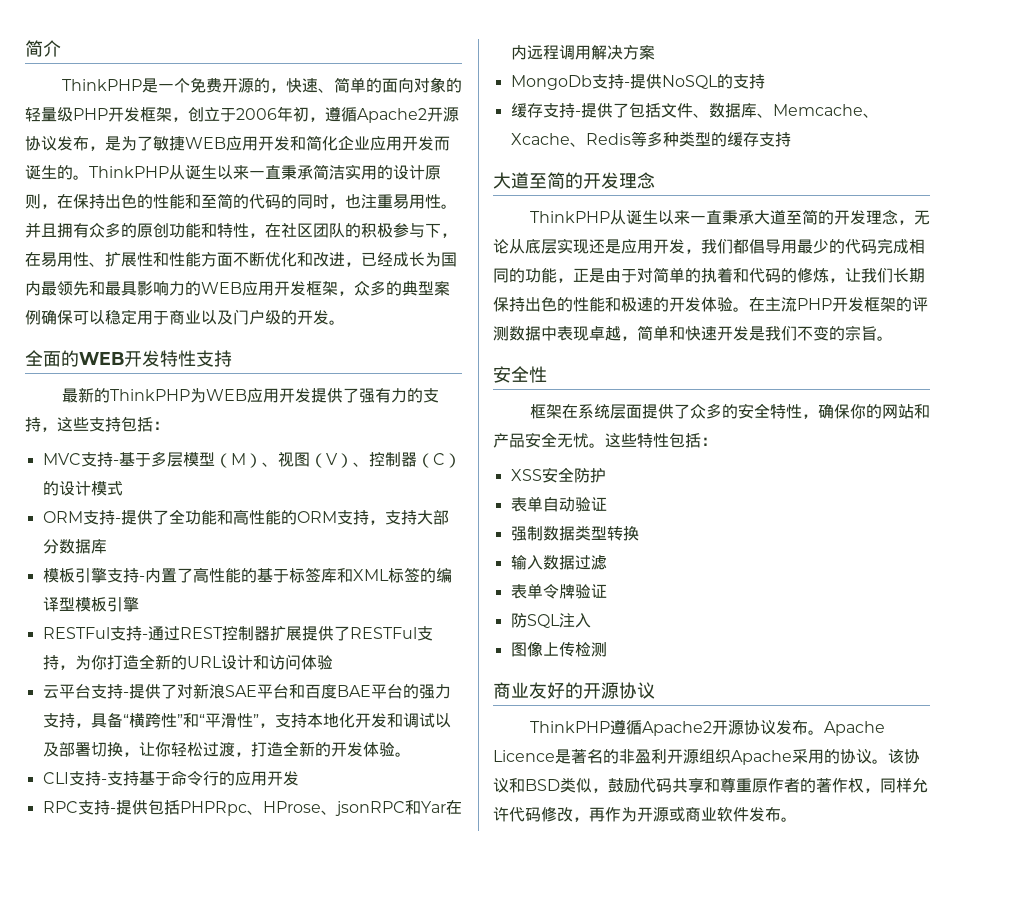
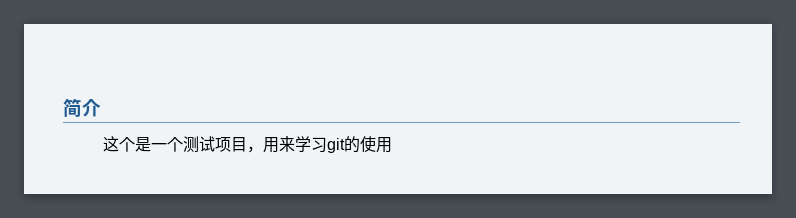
[61,77,462,93] [25,106,459,123] [25,135,450,151] [25,164,441,180] [25,193,457,209] [25,222,457,238] [25,252,457,267] [25,280,450,296] [25,309,345,325] [25,350,232,367] [61,387,439,403] [25,416,169,432] [42,451,461,468] [42,481,123,496] [42,509,449,525] [42,539,107,554] [42,567,452,583] [42,597,139,612] [42,626,433,641] [42,654,333,670] [42,683,451,699] [42,712,451,728] [42,741,411,757] [42,770,299,786] [42,799,462,816] [510,45,655,60] [510,74,765,90] [510,102,879,118] [510,131,791,147] [493,172,655,189] [529,209,930,225] [493,238,925,254] [493,267,925,283] [493,297,928,312] [493,325,893,341] [493,366,547,383] [529,403,930,419] [493,432,717,448] [510,467,606,483] [510,496,607,512] [510,525,639,541] [510,554,607,570] [510,583,607,599] [510,613,591,628] [510,642,607,657] [493,682,655,699] [529,719,885,736] [493,749,920,765] [493,777,928,793] [493,806,797,822] ThinkPHP是一个免费开源的，快速、简单的面向对象的轻量级PHP开发框架，创立于2006年初，遵循Apache2开源协议发布，是为了敏捷WEB应用开发和简化企业应用开发而诞生的。ThinkPHP从诞生以来一直秉承简洁实用的设计原则，在保持出色的性能和至简的代码的同时，也注重易用性。并且拥有众多的原创功能和特性，在社区团队的积极参与下，在易用性、扩展性和性能方面不断优化和改进，已经成长为国内最领先和最具影响力的WEB应用开发框架，众多的典型案例确保可以稳定用于商业以及门户级的开发。 // 全面的WEB开发特性支持 // 最新的ThinkPHP为WEB应用开发提供了强有力的支持，这些支持包括： // MVC支持-基于多层模型（M）、视图（V）、控制器（C）的设计模式 // ORM支持-提供了全功能和高性能的ORM支持，支持大部分数据库 // 模板引擎支持-内置了高性能的基于标签库和XML标签的编译型模板引擎 // RESTFul支持-通过REST控制器扩展提供了RESTFul支持，为你打造全新的URL设计和访问体验 // 云平台支持-提供了对新浪SAE平台和百度BAE平台的强力支持，具备“横跨性”和“平滑性”，支持本地化开发和调试以及部署切换，让你轻松过渡，打造全新的开发体验。 // CLI支持-支持基于命令行的应用开发 // RPC支持-提供包括PHPRpc、HProse、jsonRPC和Yar在内远程调用解决方案 // MongoDb支持-提供NoSQL的支持 // 缓存支持-提供了包括文件、数据库、Memcache、Xcache、Redis等多种类型的缓存支持 // 大道至简的开发理念 // ThinkPHP从诞生以来一直秉承大道至简的开发理念，无论从底层实现还是应用开发，我们都倡导用最少的代码完成相同的功能，正是由于对简单的执着和代码的修炼，让我们长期保持出色的性能和极速的开发体验。在主流PHP开发框架的评测数据中表现卓越，简单和快速开发是我们不变的宗旨。 // 安全性 // 框架在系统层面提供了众多的安全特性，确保你的网站和产品安全无忧。这些特性包括： // XSS安全防护 // 表单自动验证 // 强制数据类型转换 // 输入数据过滤 // 表单令牌验证 // 防SQL注入 // 图像上传检测 // 商业友好的开源协议 // ThinkPHP遵循Apache2开源协议发布。Apache Licence是著名的非盈利开源组织Apache采用的协议。该协议和BSD类似，鼓励代码共享和尊重原作者的著作权，同样允许代码修改，再作为开源或商业软件发布。 -> [102,136,392,153] 这个是一个测试项目，用来学习git的使用

